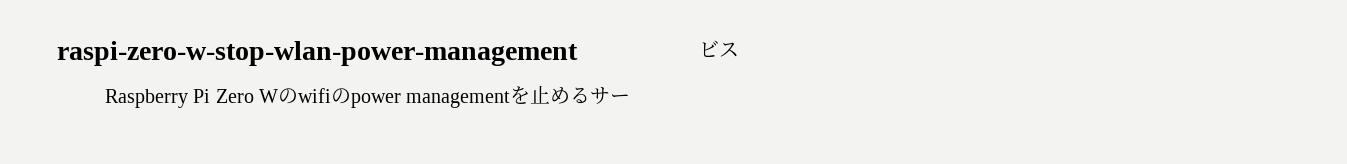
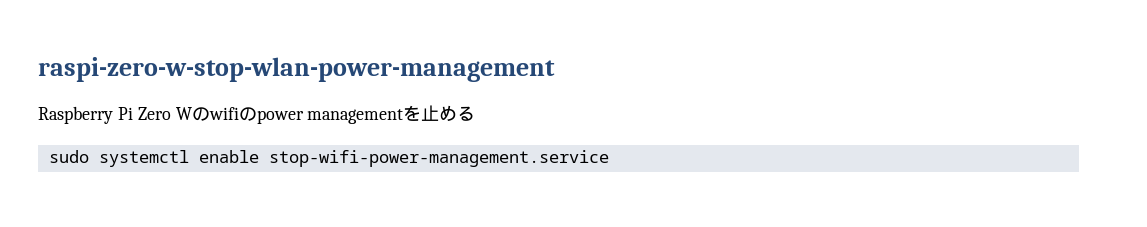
[590,87,631,104] [699,40,739,57] サービス -> [48,150,609,167] // sudo systemctl enable stop-wifi-power-management.service

